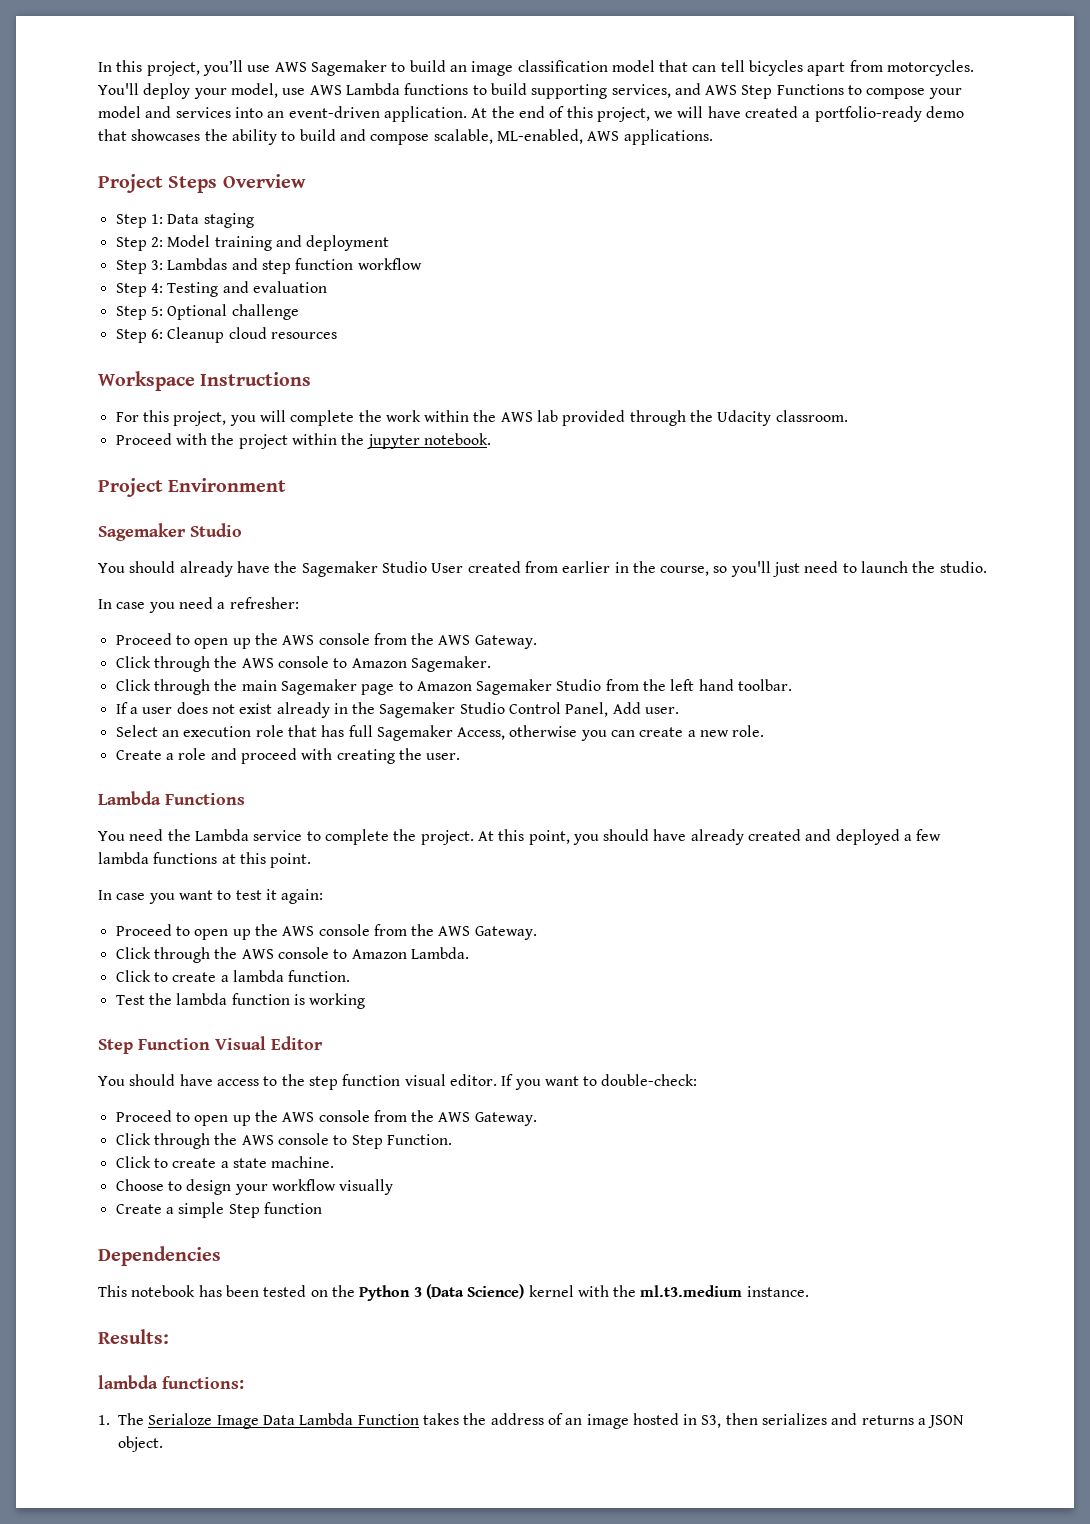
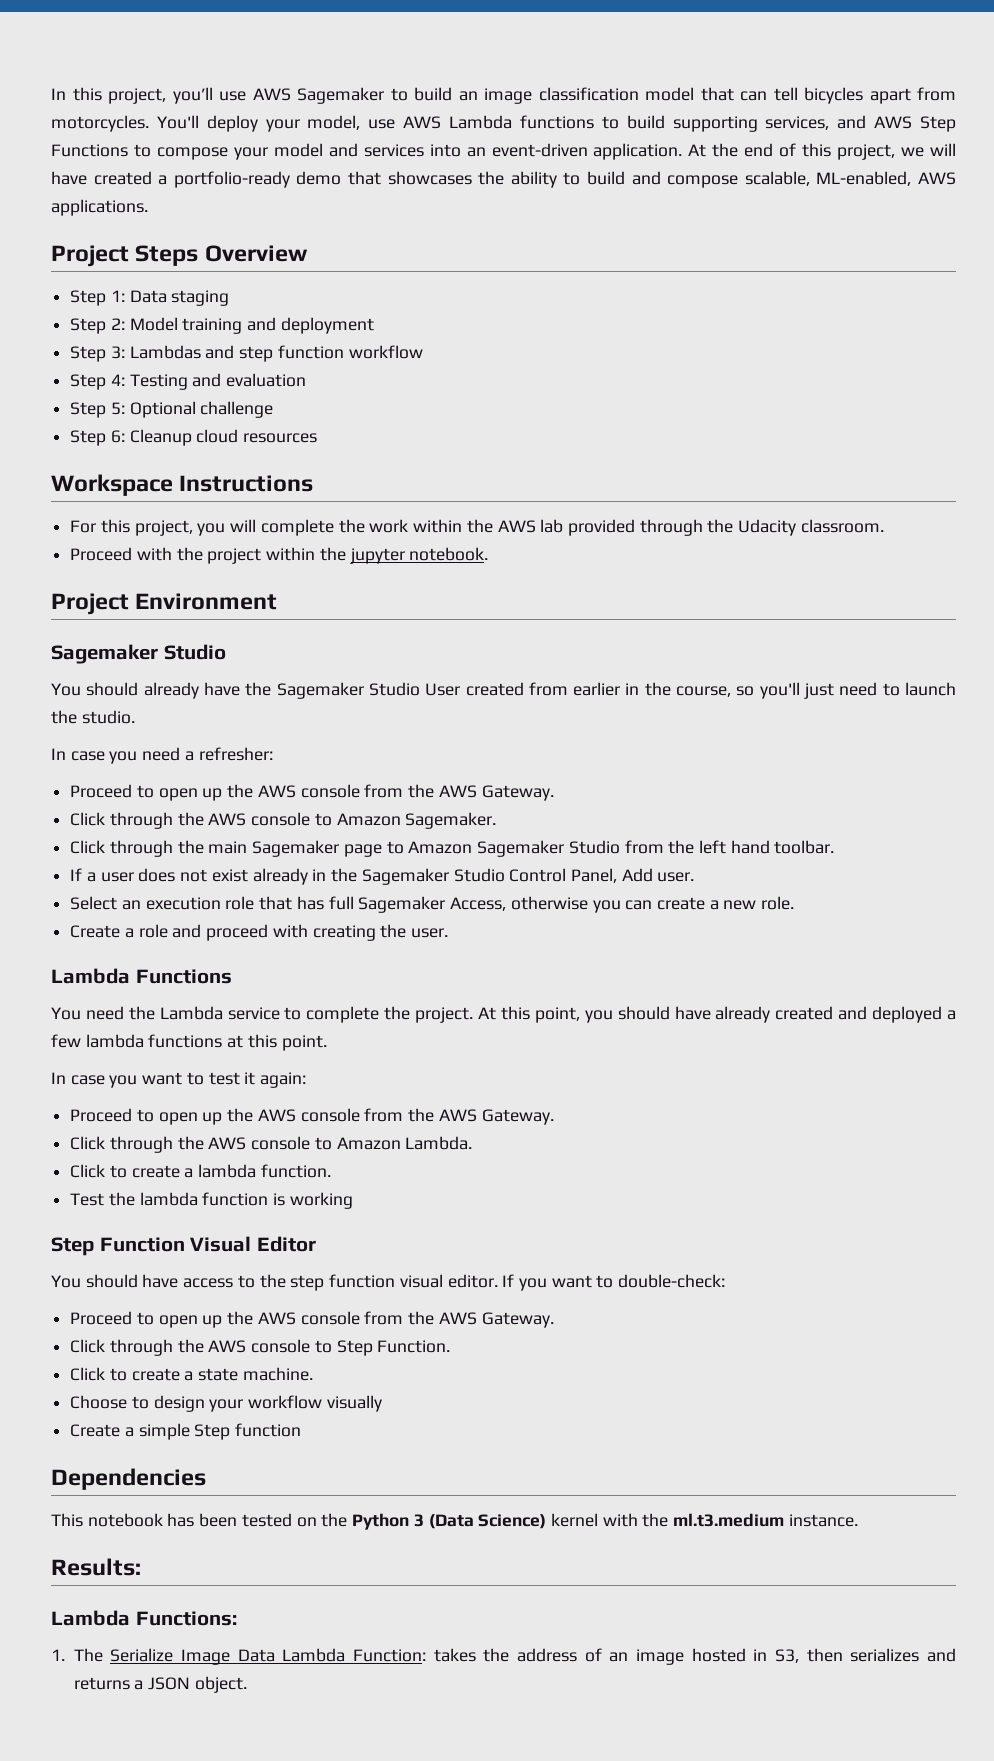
[98,1375,244,1389] lambda functions: -> [51,1610,237,1626] Lambda Functions:
[148,1413,213,1425] Serialoze -> [110,1648,174,1662] Serialize
[357,1414,419,1425] Function -> [353,1649,427,1662] Function:

